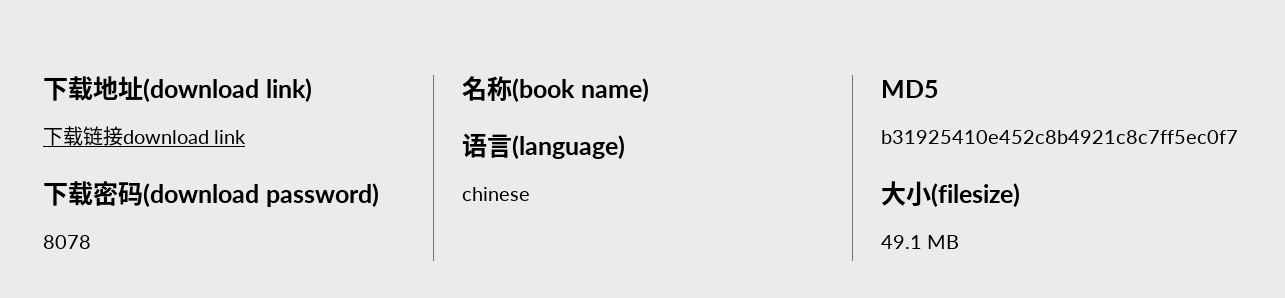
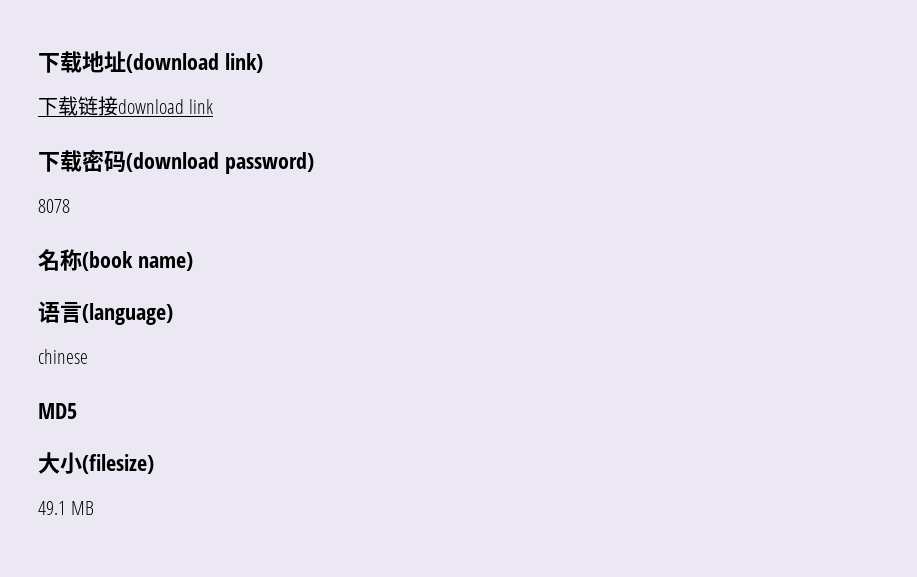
[881,130,1238,144] // b31925410e452c8b4921c8c7ff5ec0f7 -> (77, 411) none

